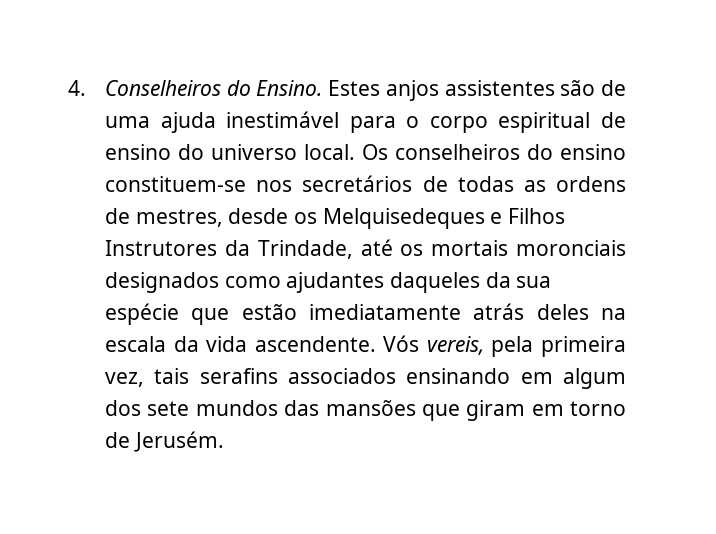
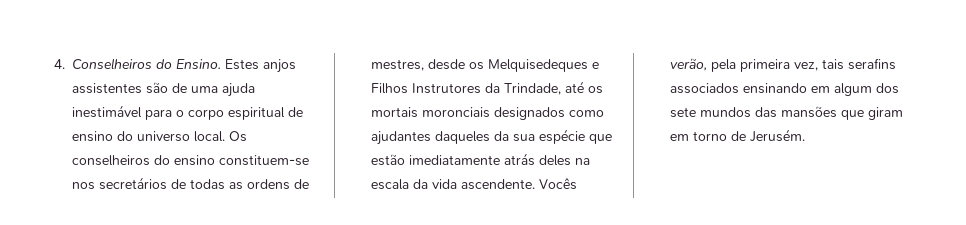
[383,335,484,355] Vós vereis, -> [539,178,577,190] [670,58,707,71] Vocês verão,

